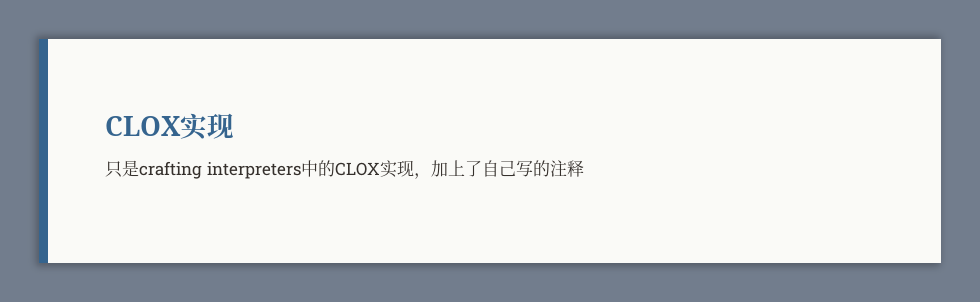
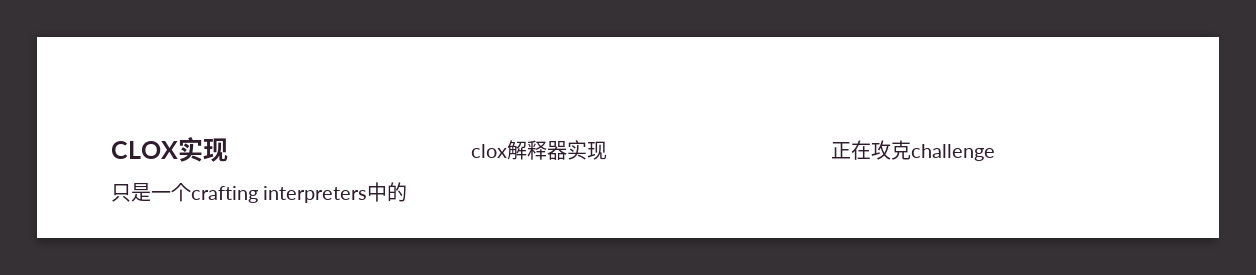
(139, 168) none -> [151,183,191,202] 一个
[334,160,584,179] CLOX实现，加上了自己写的注释 -> [471,140,607,160] [831,140,995,161] clox解释器实现 // 正在攻克challenge

